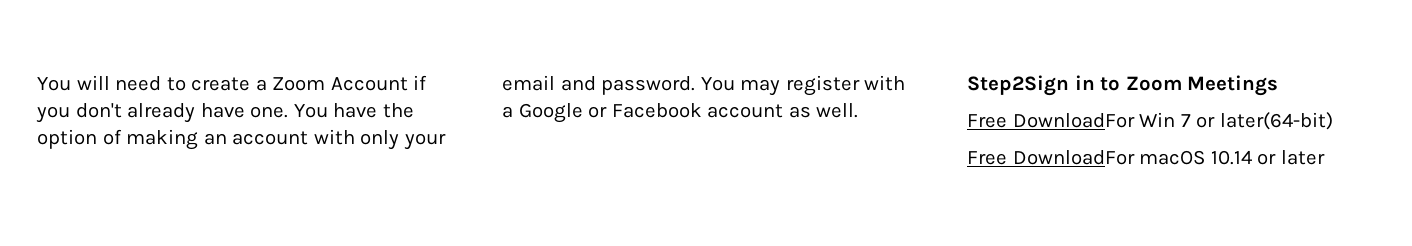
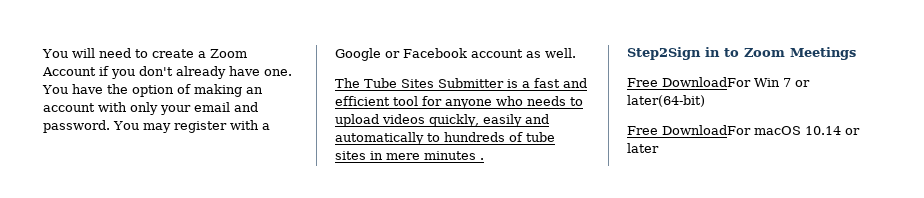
(859, 110) none -> [335,78,587,88] [335,96,583,109] [335,114,549,127] [335,132,555,145] [335,151,484,160] // The Tube Sites Submitter is a fast and efficient tool for anyone who needs to upload videos quickly, easily and automatically to hundreds of tube sites in mere minutes .

